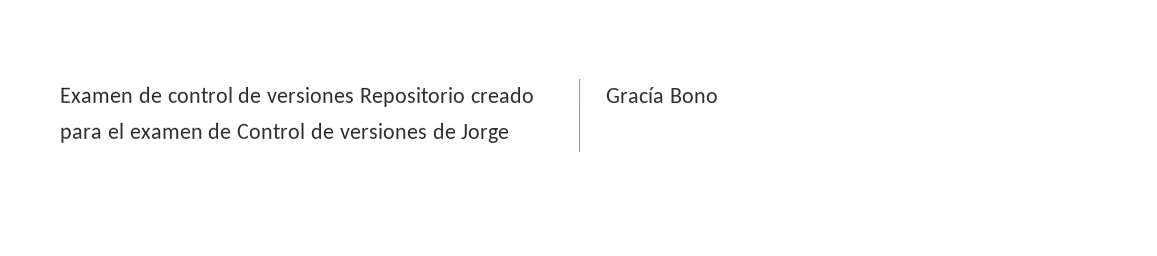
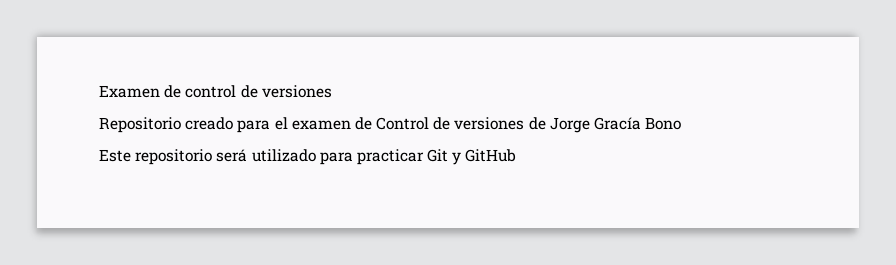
(356, 94) none -> (332, 91) //
(719, 96) none -> [99,149,517,165] // Este repositorio será utilizado para practicar Git y GitHub

